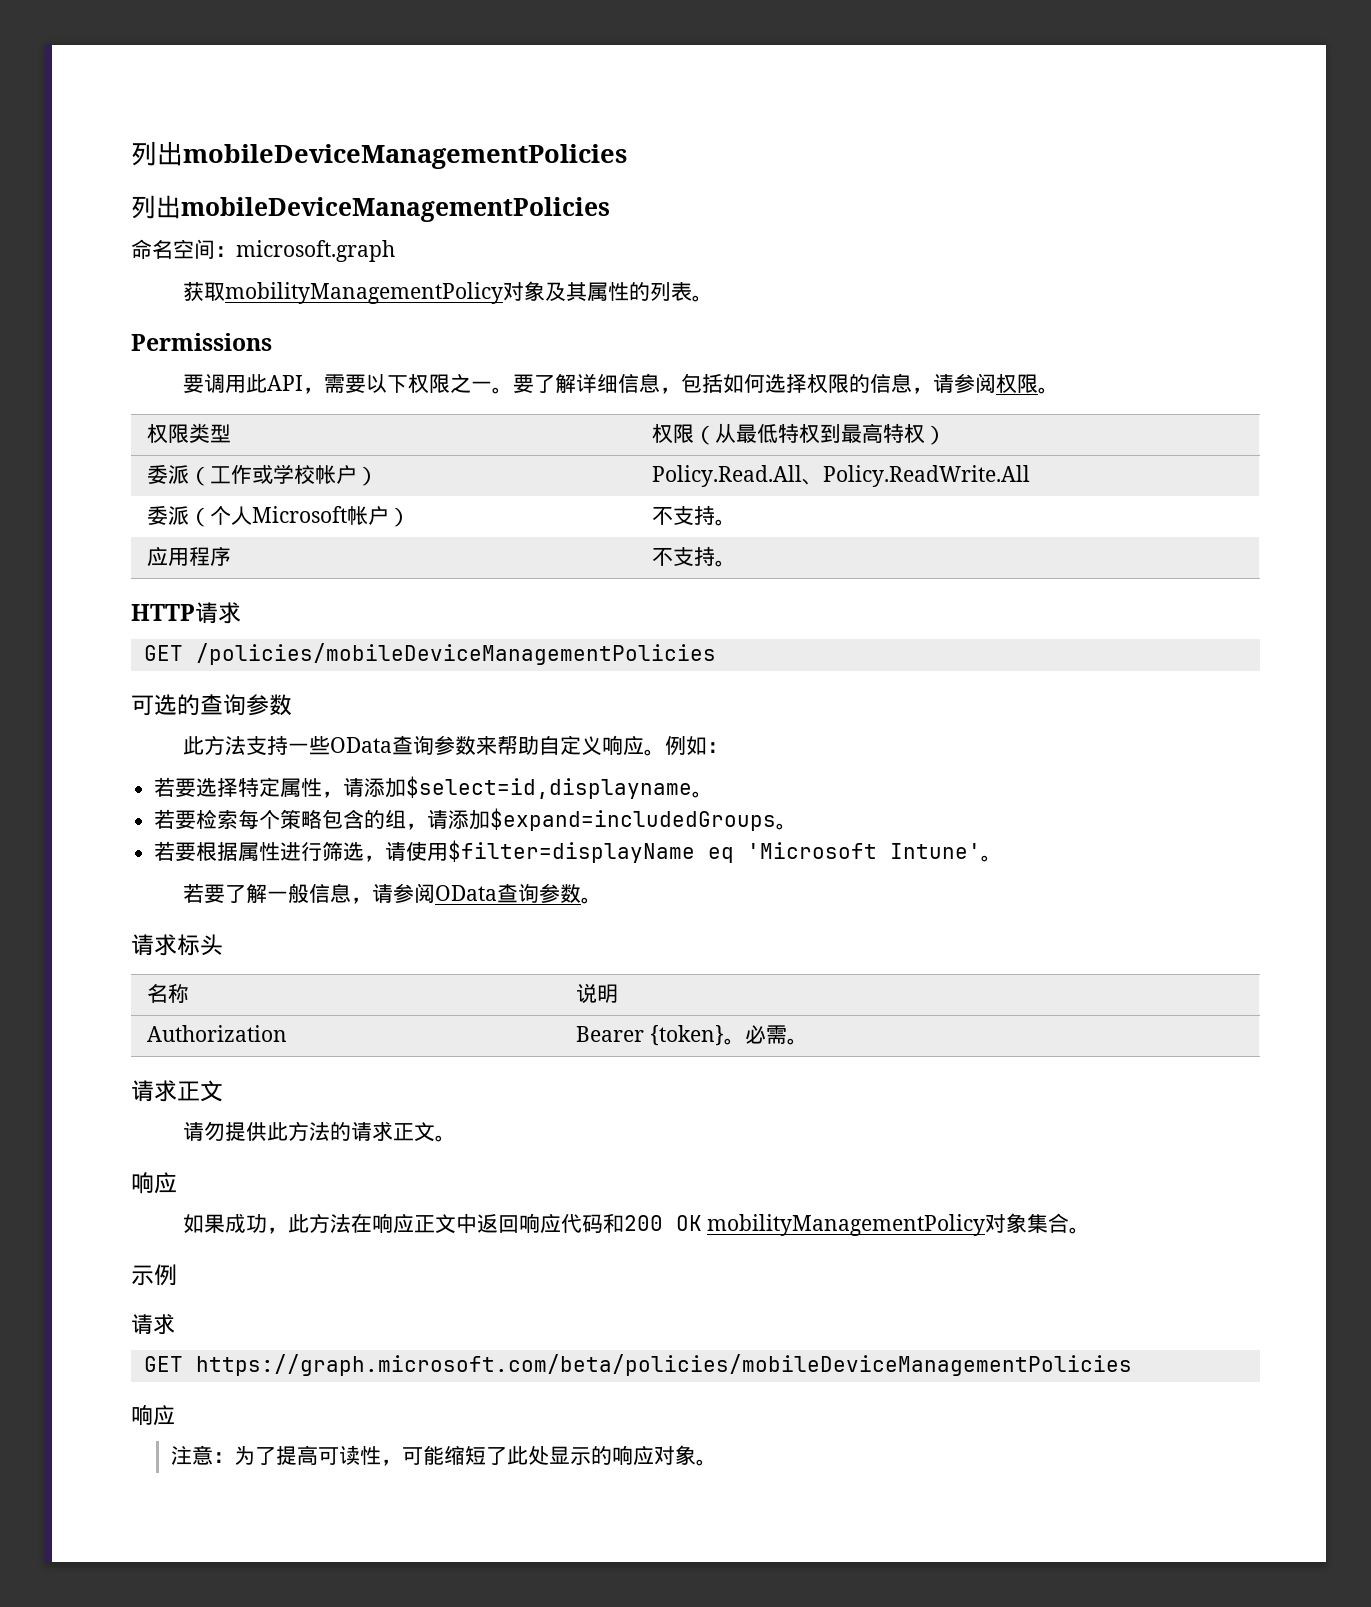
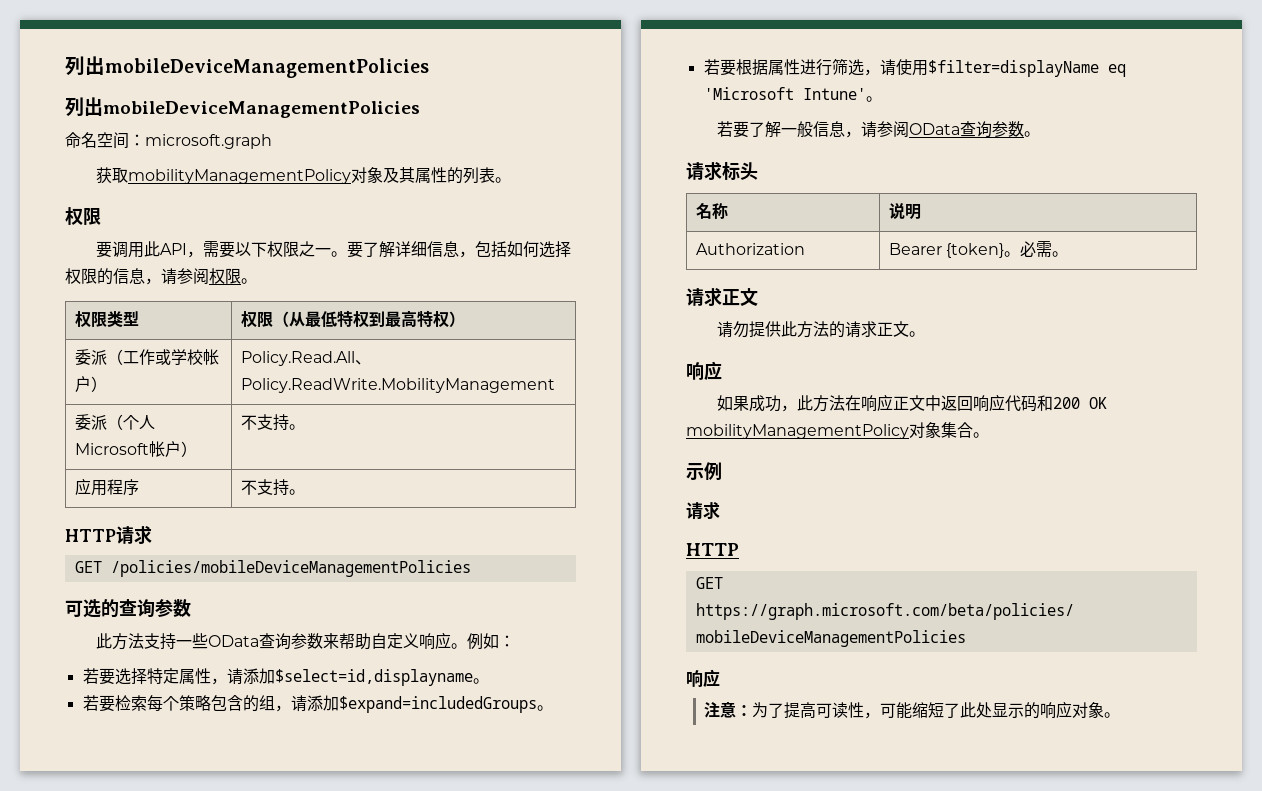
[131,333,272,351] Permissions -> [65,207,101,225] 权限
[823,465,1031,487] Policy.ReadWrite.All -> [240,378,555,393] Policy.ReadWrite.MobilityManagement
(175, 1324) none -> [686,543,739,556] // HTTP

